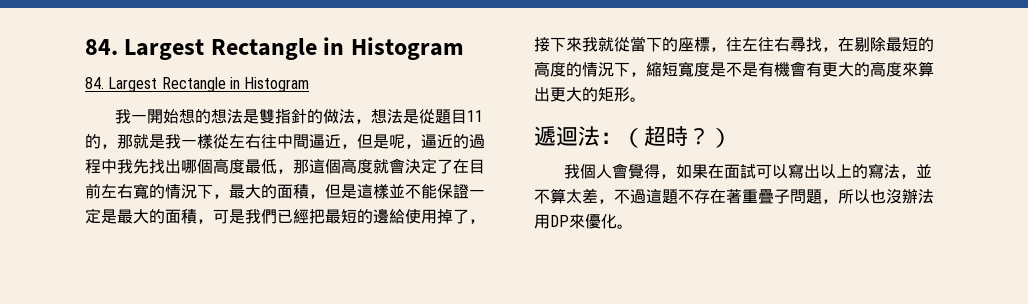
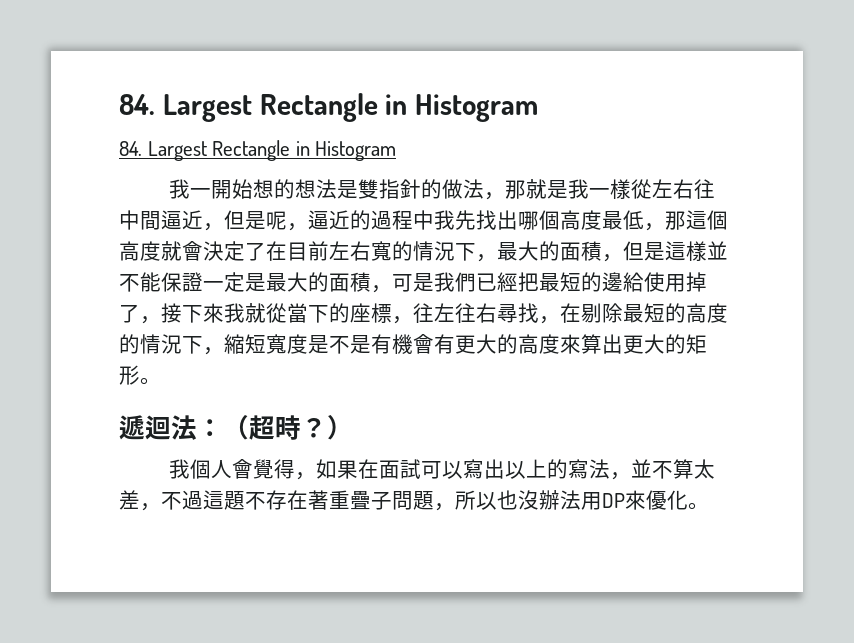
[370,109,483,124] [85,134,117,149] 想法是從題目11的， -> (506, 196) none

